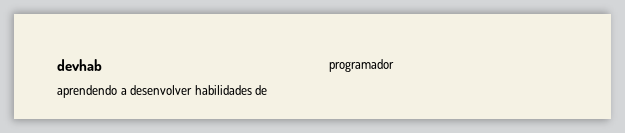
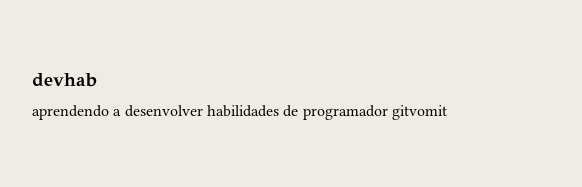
(394, 65) none -> [391,105,447,120] gitvomit

